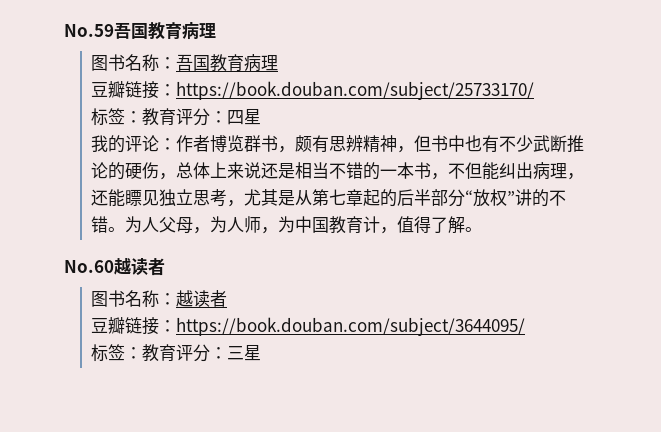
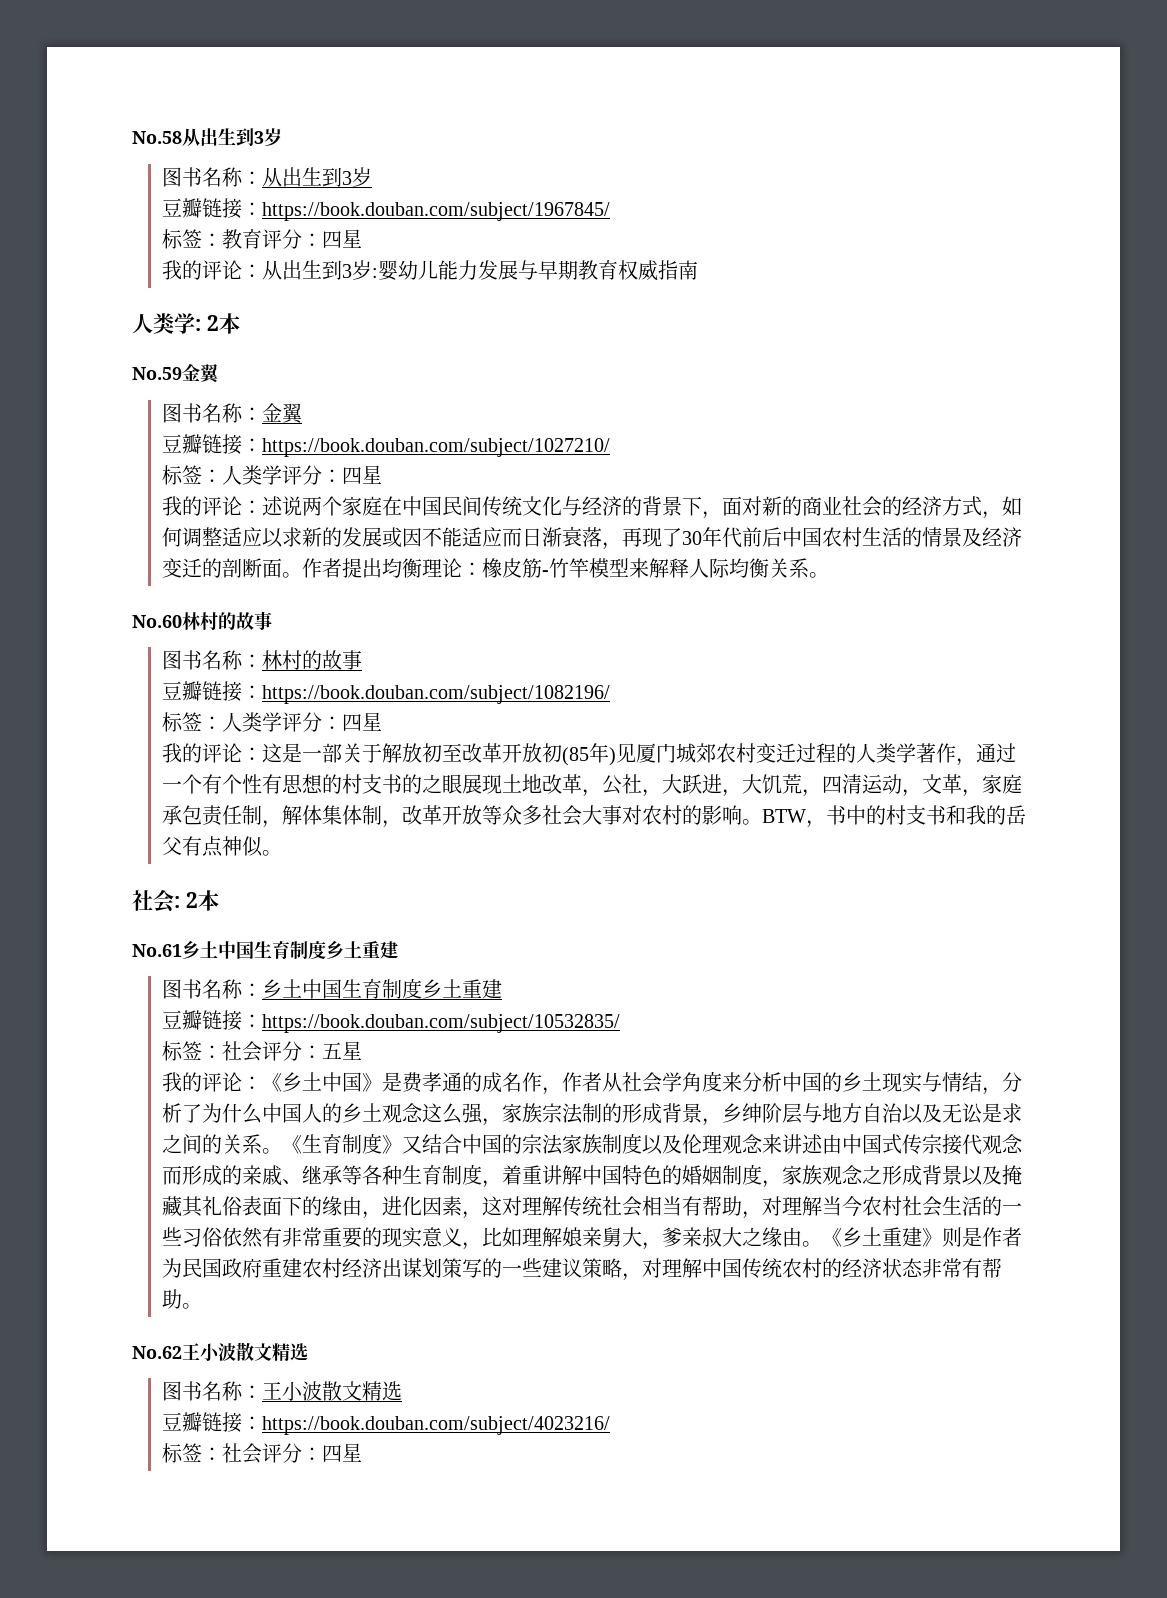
[64,22,216,40] [91,54,279,72] [91,81,535,100] No.59吾国教育病理 // 图书名称：吾国教育病理 // 豆瓣链接：https://book.douban.com/subject/25733170/ -> [132,128,282,146] [162,167,373,187] [162,198,611,221] No.58从出生到3岁 // 图书名称：从出生到3岁 // 豆瓣链接：https://book.douban.com/subject/1967845/
[176,135,585,153] [91,162,585,180] [91,189,567,207] [91,216,483,234] [64,258,165,276] [91,290,228,307] [91,317,526,336] [91,344,245,362] 作者博览群书，颇有思辨精神，但书中也有不少武断推论的硬伤，总体上来说还是相当不错的一本书，不但能纠出病理，还能瞟见独立思考，尤其是从第七章起的后半部分“放权”讲的不错。为人父母，为人师，为中国教育计，值得了解。 // No.60越读者 // 图书名称：越读者 // 豆瓣链接：https://book.douban.com/subject/3644095/ // 标签：教育评分：三 -> [262,260,699,281] [132,313,240,334] [132,364,220,384] [162,403,304,424] [162,434,611,457] [162,465,383,485] [162,496,1023,519] [162,527,1023,550] [162,558,830,578] [132,611,272,630] [162,650,363,670] [162,681,611,704] [162,712,383,732] [162,743,1017,766] [162,774,1023,797] [162,805,1027,828] [162,836,283,857] [132,889,219,913] [132,940,398,959] [162,978,503,999] [162,1010,621,1033] [162,1041,363,1062] [162,1071,1023,1095] [162,1103,1023,1126] [162,1133,1024,1155] [162,1164,1023,1188] [162,1196,1023,1219] [162,1227,1023,1250] [162,1258,1003,1281] [162,1289,203,1309] [132,1342,308,1361] [162,1381,403,1401] [162,1412,611,1435] [162,1443,343,1464] 从出生到3岁:婴幼儿能力发展与早期教育权威指南 // 人类学: 2本 // No.59金翼 // 图书名称：金翼 // 豆瓣链接：https://book.douban.com/subject/1027210/ // 标签：人类学评分：四星 // 我的评论：述说两个家庭在中国民间传统文化与经济的背景下，面对新的商业社会的经济方式，如何调整适应以求新的发展或因不能适应而日渐衰落，再现了30年代前后中国农村生活的情景及经济变迁的剖断面。作者提出均衡理论：橡皮筋-竹竿模型来解释人际均衡关系。 // No.60林村的故事 // 图书名称：林村的故事 // 豆瓣链接：https://book.douban.com/subject/1082196/ // 标签：人类学评分：四星 // 我的评论：这是一部关于解放初至改革开放初(85年)见厦门城郊农村变迁过程的人类学著作，通过一个有个性有思想的村支书的之眼展现土地改革，公社，大跃进，大饥荒，四清运动，文革，家庭承包责任制，解体集体制，改革开放等众多社会大事对农村的影响。BTW，书中的村支书和我的岳父有点神似。 // 社会: 2本 // No.61乡土中国生育制度乡土重建 // 图书名称：乡土中国生育制度乡土重建 // 豆瓣链接：https://book.douban.com/subject/10532835/ // 标签：社会评分：五星 // 我的评论：《乡土中国》是费孝通的成名作，作者从社会学角度来分析中国的乡土现实与情结，分析了为什么中国人的乡土观念这么强，家族宗法制的形成背景，乡绅阶层与地方自治以及无讼是求之间的关系。《生育制度》又结合中国的宗法家族制度以及伦理观念来讲述由中国式传宗接代观念而形成的亲戚、继承等各种生育制度，着重讲解中国特色的婚姻制度，家族观念之形成背景以及掩藏其礼俗表面下的缘由，进化因素，这对理解传统社会相当有帮助，对理解当今农村社会生活的一些习俗依然有非常重要的现实意义，比如理解娘亲舅大，爹亲叔大之缘由。《乡土重建》则是作者为民国政府重建农村经济出谋划策写的一些建议策略，对理解中国传统农村的经济状态非常有帮助。 // No.62王小波散文精选 // 图书名称：王小波散文精选 // 豆瓣链接：https://book.douban.com/subject/4023216/ // 标签：社会评分：四

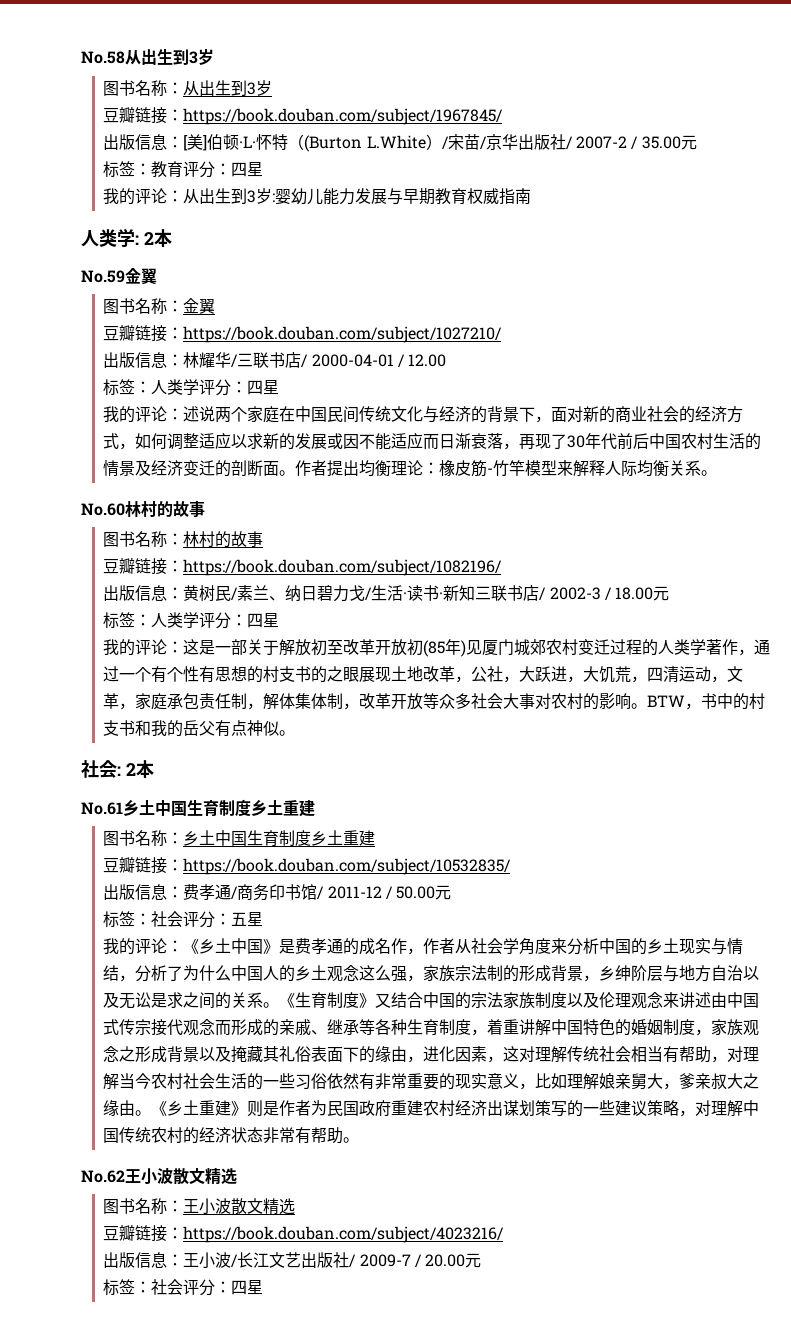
(611, 211) none -> [103,134,697,152] // 出版信息：[美]伯顿·L·怀特（(Burton L.White）/宋苗/京华出版社/ 2007-2 / 35.00元
(611, 447) none -> [103,352,447,368] // 出版信息：林耀华/三联书店/ 2000-04-01 / 12.00
(611, 694) none -> [103,585,670,602] // 出版信息：黄树民/素兰、纳日碧力戈/生活·读书·新知三联书店/ 2002-3 / 18.00元
(621, 1023) none -> [103,884,452,901] // 出版信息：费孝通/商务印书馆/ 2011-12 / 50.00元
(611, 1425) none -> [103,1252,482,1269] // 出版信息：王小波/长江文艺出版社/ 2009-7 / 20.00元

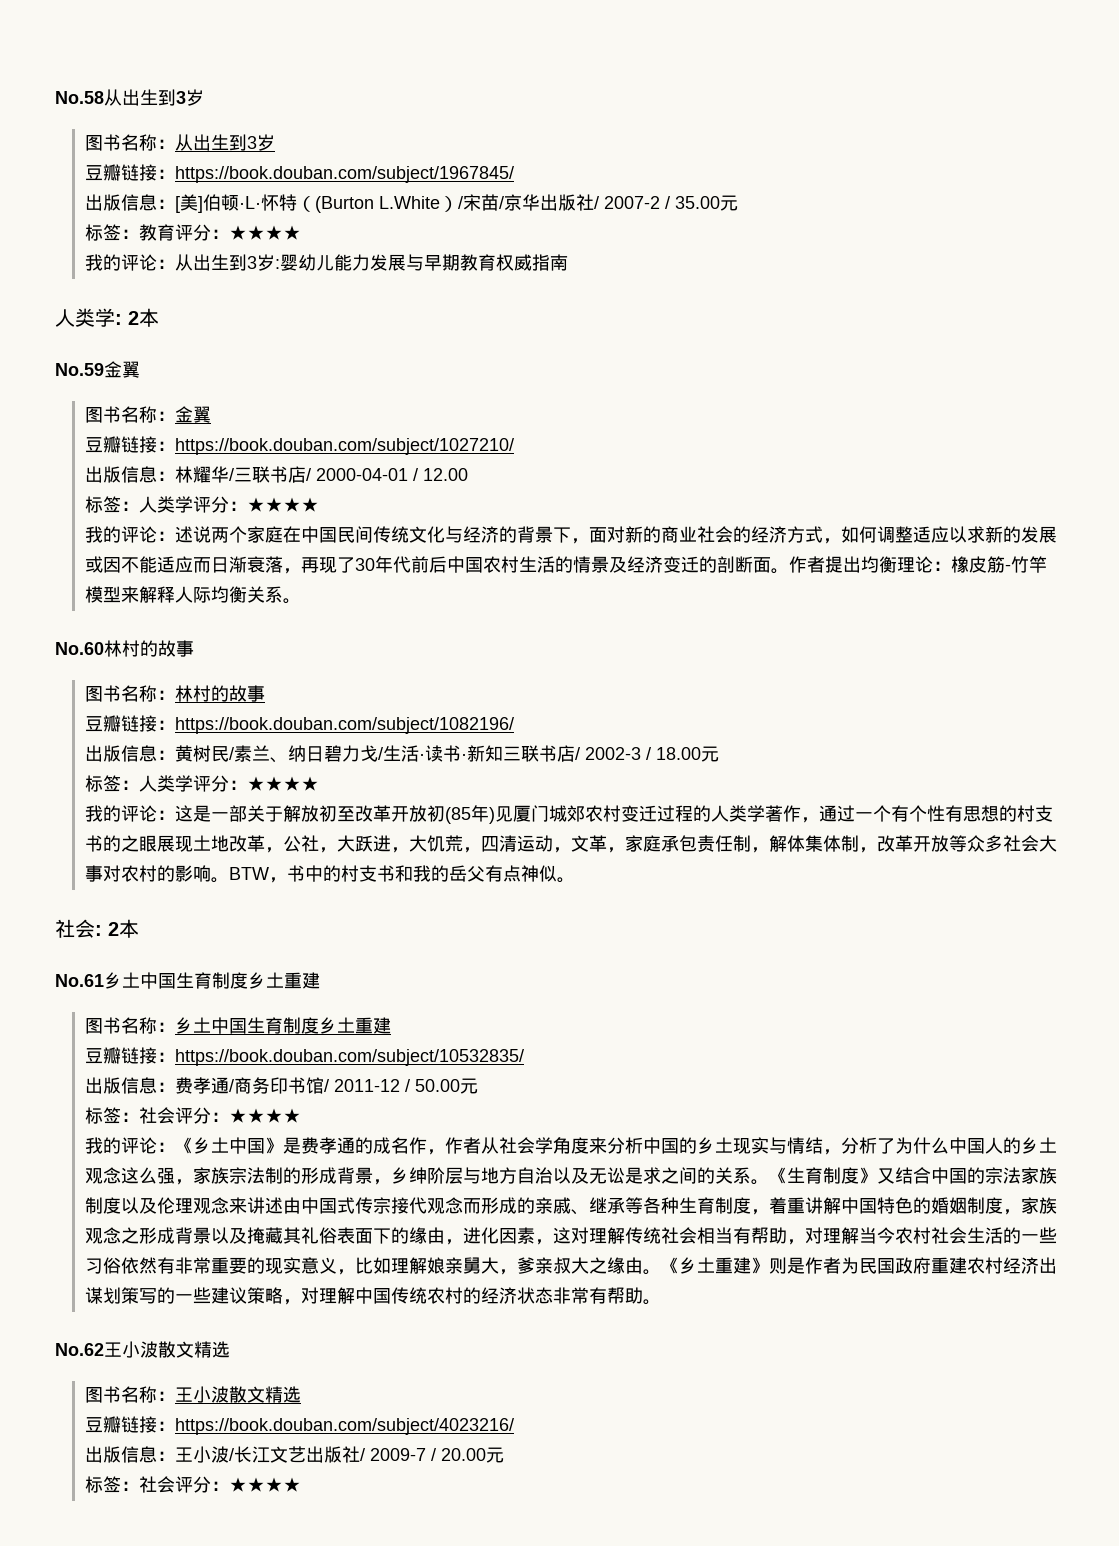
[231,162,264,177] 四星 -> [228,225,301,240] ★★★★
[247,380,280,395] 四星 -> [246,497,319,512] ★★★★
[247,613,280,628] 四星 -> [246,776,319,791] ★★★★
[231,912,264,927] 五星 -> [228,1108,301,1123] ★★★★
[231,1280,264,1295] 四星 -> [228,1477,301,1492] ★★★★

